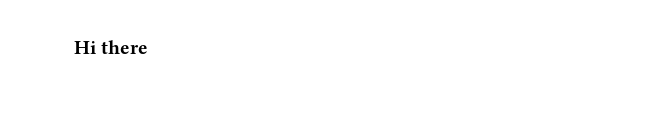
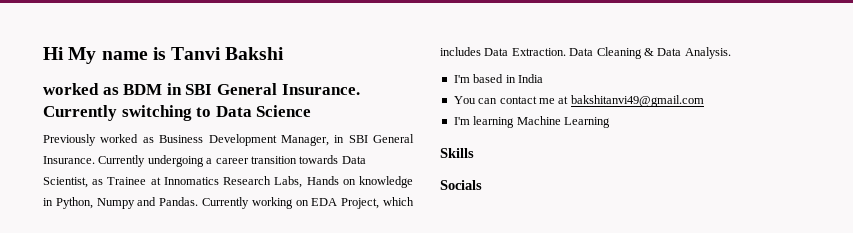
[101,40,149,54] there -> [68,47,285,64] [43,83,360,95] [43,105,312,121] [43,134,414,146] [43,155,366,167] [43,176,414,188] [43,197,415,209] [440,47,731,59] [453,74,543,83] [453,95,704,107] [453,116,610,128] [440,148,474,158] [440,180,482,190] My name is Tanvi Bakshi // worked as BDM in SBI General Insurance. Currently switching to Data Science // Previously worked as Business Development Manager, in SBI General Insurance. Currently undergoing a career transition towards Data Scientist, as Trainee at Innomatics Research Labs, Hands on knowledge in Python, Numpy and Pandas. Currently working on EDA Project, which includes Data Extraction. Data Cleaning & Data Analysis. // I'm based in India // You can contact me at bakshitanvi49@gmail.com // I'm learning Machine Learning // Skills // Socials

